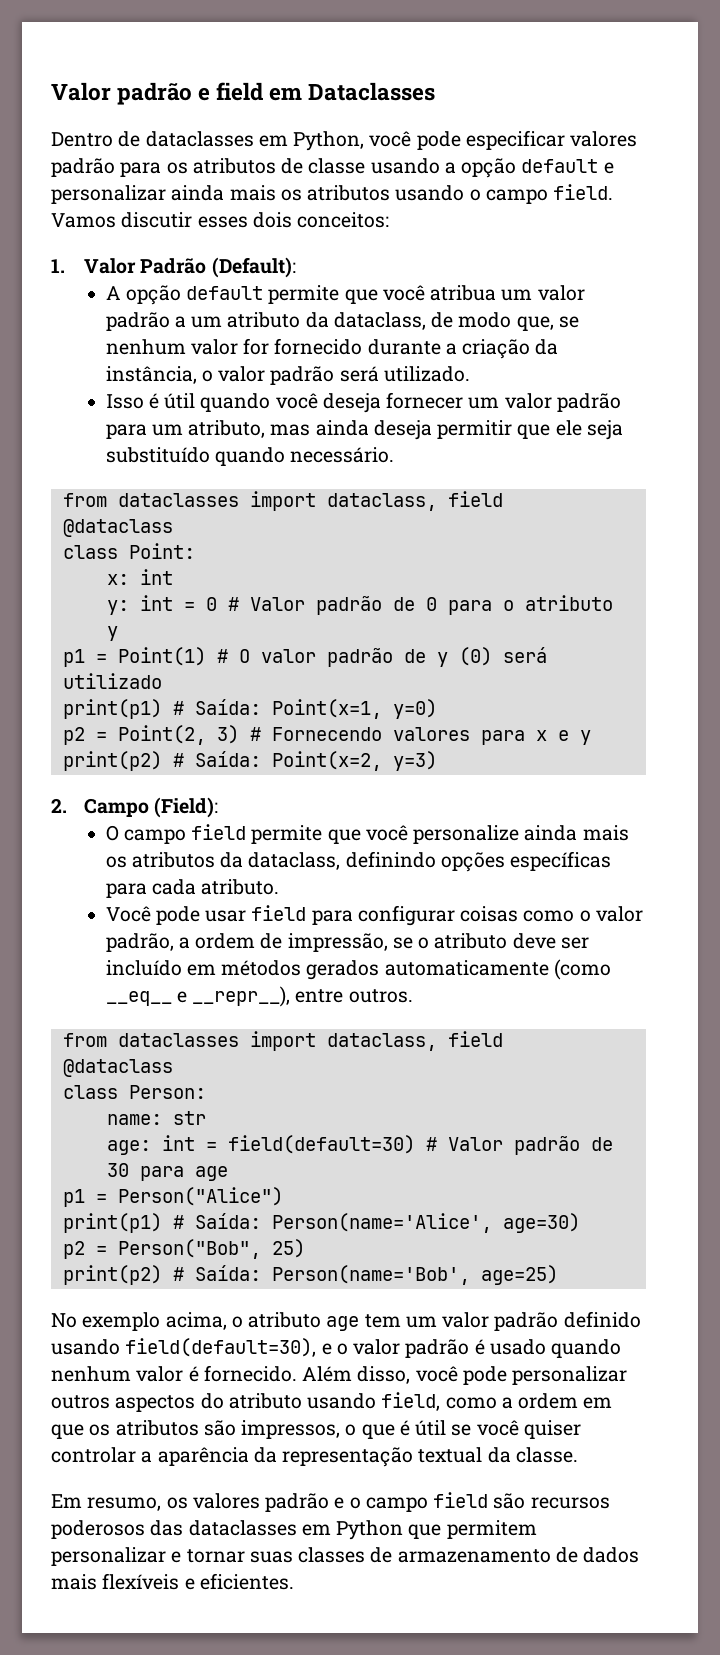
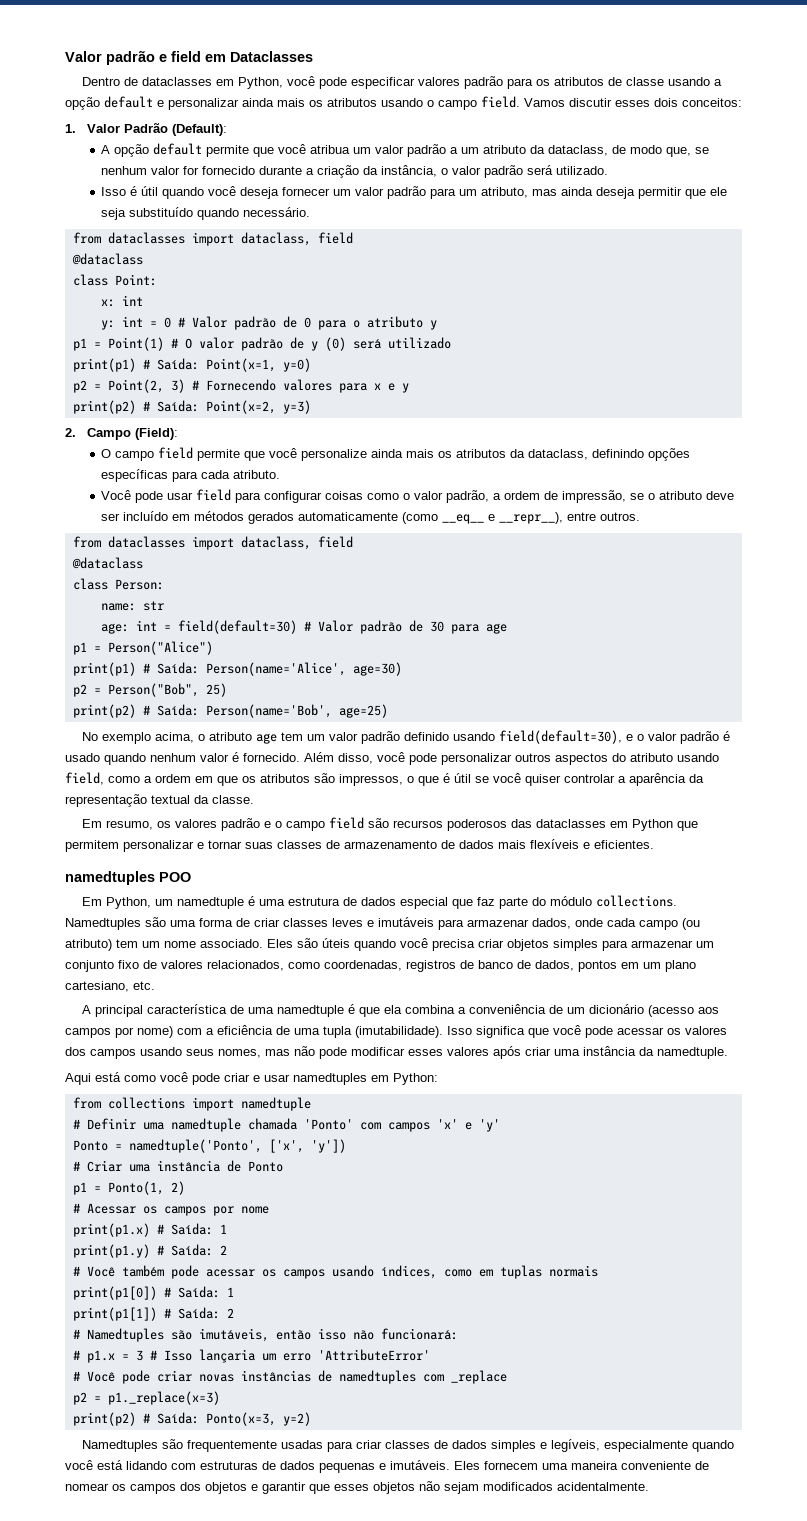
(294, 1581) none -> [65,871,191,885] [82,895,678,909] [65,917,700,930] [65,938,714,951] [65,960,696,972] [65,981,155,992] [82,1004,720,1017] [65,1025,727,1038] [65,1046,728,1059] [65,1072,438,1085] [72,1097,311,1111] [72,1118,500,1132] [72,1139,346,1153] [72,1160,283,1172] [72,1181,185,1195] [72,1203,269,1216] [72,1223,227,1237] [72,1244,227,1258] [72,1265,598,1279] [72,1286,234,1300] [72,1307,234,1321] [72,1328,458,1342] [72,1349,430,1363] [72,1370,507,1384] [72,1391,220,1405] [72,1412,311,1426] [82,1439,735,1452] [65,1460,709,1473] [65,1481,649,1494] // namedtuples POO // Em Python, um namedtuple é uma estrutura de dados especial que faz parte do módulo collections. Namedtuples são uma forma de criar classes leves e imutáveis para armazenar dados, onde cada campo (ou atributo) tem um nome associado. Eles são úteis quando você precisa criar objetos simples para armazenar um conjunto fixo de valores relacionados, como coordenadas, registros de banco de dados, pontos em um plano cartesiano, etc. // A principal característica de uma namedtuple é que ela combina a conveniência de um dicionário (acesso aos campos por nome) com a eficiência de uma tupla (imutabilidade). Isso significa que você pode acessar os valores dos campos usando seus nomes, mas não pode modificar esses valores após criar uma instância da namedtuple. // Aqui está como você pode criar e usar namedtuples em Python: // from collections import namedtuple // # Definir uma namedtuple chamada 'Ponto' com campos 'x' e 'y' // Ponto = namedtuple('Ponto', ['x', 'y']) // # Criar uma instância de Ponto // p1 = Ponto(1, 2) // # Acessar os campos por nome // print(p1.x) # Saída: 1 // print(p1.y) # Saída: 2 // # Você também pode acessar os campos usando índices, como em tuplas normais // print(p1[0]) # Saída: 1 // print(p1[1]) # Saída: 2 // # Namedtuples são imutáveis, então isso não funcionará: // # p1.x = 3 # Isso lançaria um erro 'AttributeError' // # Você pode criar novas instâncias de namedtuples com _replace // p2 = p1._replace(x=3) // print(p2) # Saída: Ponto(x=3, y=2) // Namedtuples são frequentemente usadas para criar classes de dados simples e legíveis, especialmente quando você está lidando com estruturas de dados pequenas e imutáveis. Eles fornecem uma maneira conveniente de nomear os campos dos objetos e garantir que esses objetos não sejam modificados acidentalmente.

